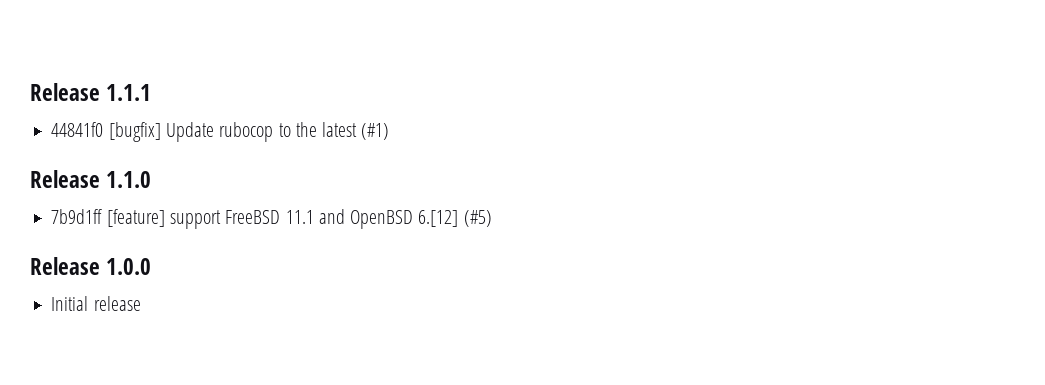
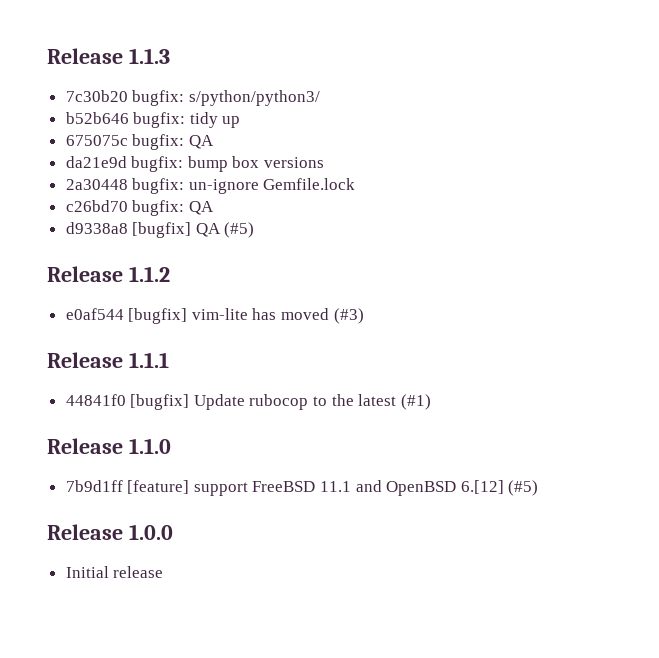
[30,83,100,101] Release -> [47,48,170,64] [65,90,320,106] [65,112,241,128] [65,134,214,150] [65,156,325,172] [65,178,356,194] [65,200,214,216] [65,222,255,238] [47,266,170,282] [65,308,364,324] [47,352,123,368] Release 1.1.3 // 7c30b20 bugfix: s/python/python3/ // b52b646 bugfix: tidy up // 675075c bugfix: QA // da21e9d bugfix: bump box versions // 2a30448 bugfix: un-ignore Gemfile.lock // c26bd70 bugfix: QA // d9338a8 [bugfix] QA (#5) // Release 1.1.2 // e0af544 [bugfix] vim-lite has moved (#3) // Release

